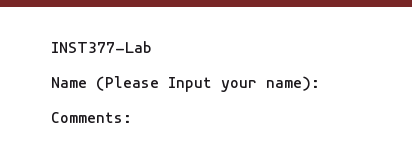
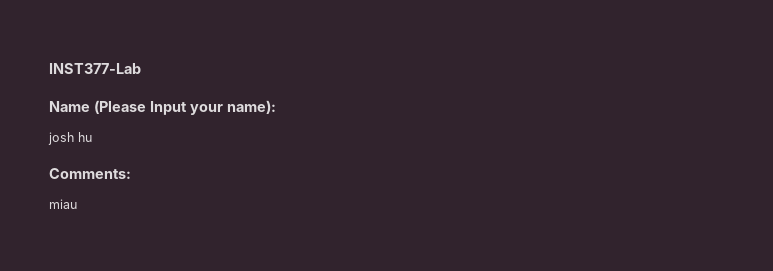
(320, 83) none -> [48,132,92,145] // josh hu
(132, 117) none -> [49,199,77,209] // miau

